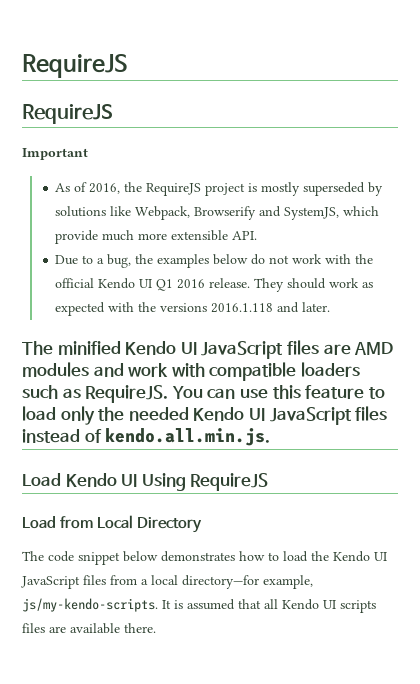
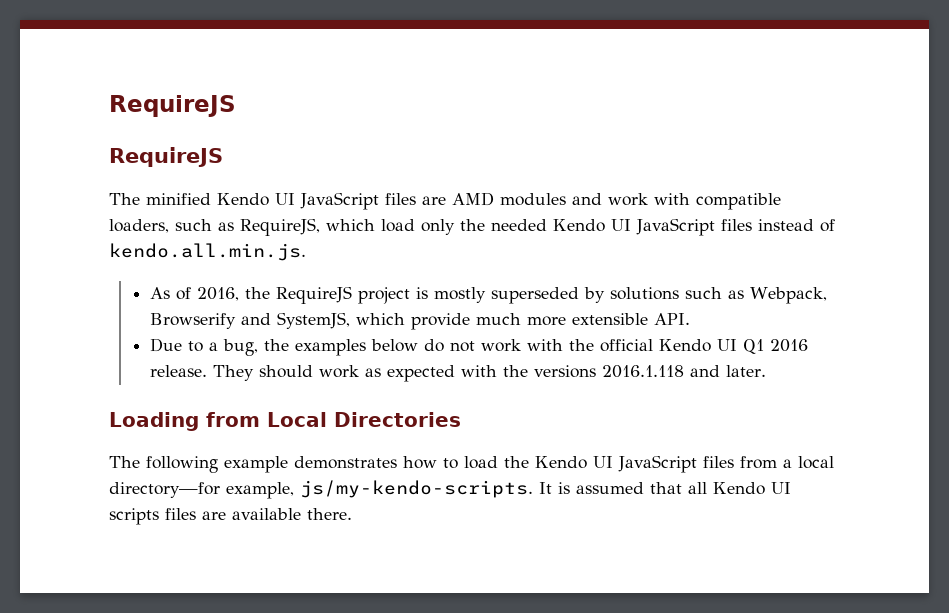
[22,148,88,160] Important -> [109,192,781,210] [109,218,835,236] [109,243,306,261] The minified Kendo UI JavaScript files are AMD modules and work with compatible loaders, such as RequireJS, which load only the needed Kendo UI JavaScript files instead of kendo.all.min.js.
[110,206,132,216] like -> [685,287,745,299] such as
[22,340,394,359] [22,362,360,381] [22,385,385,403] [22,406,388,425] [22,428,271,446] [22,473,269,491] [22,516,56,529] The minified Kendo UI JavaScript files are AMD modules and work with compatible loaders such as RequireJS. You can use this feature to load only the needed Kendo UI JavaScript files instead of kendo.all.min.js. // Load Kendo UI Using RequireJS // Load -> [109,412,199,431] Loading
[136,517,202,533] [22,551,158,565] Directory // The code snippet below -> [334,412,461,427] [109,456,288,473] Directories // The following example

